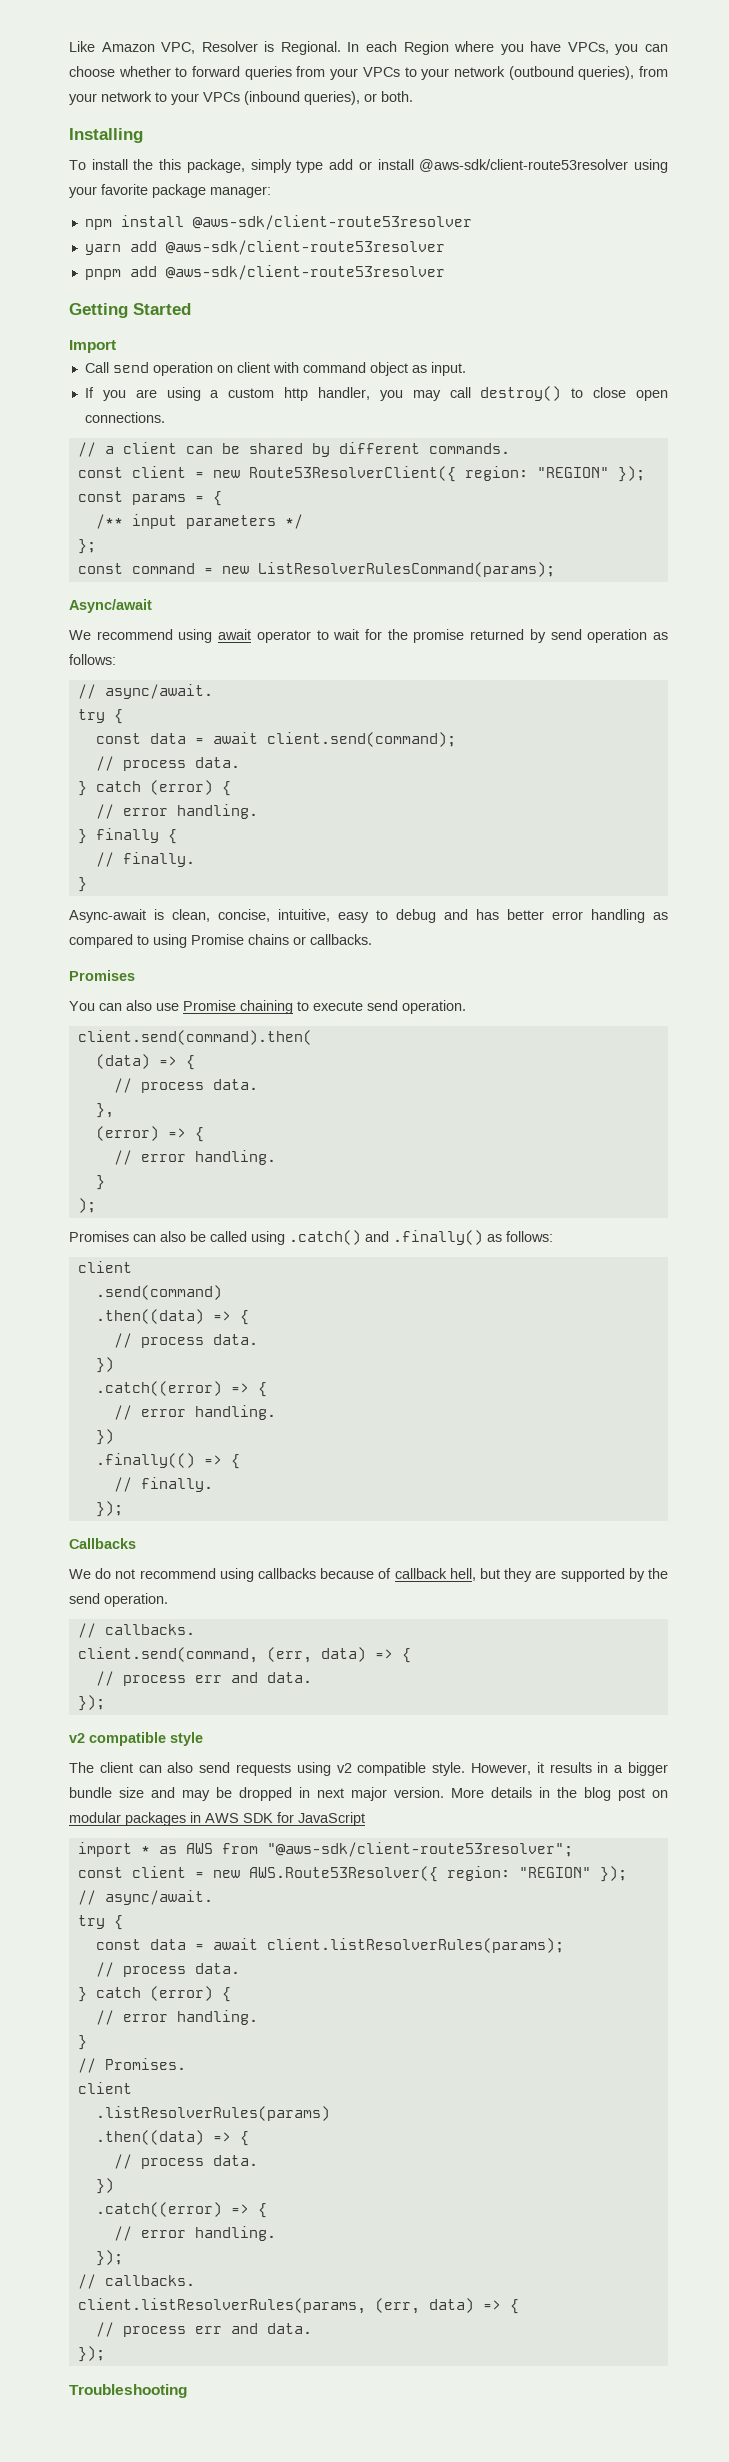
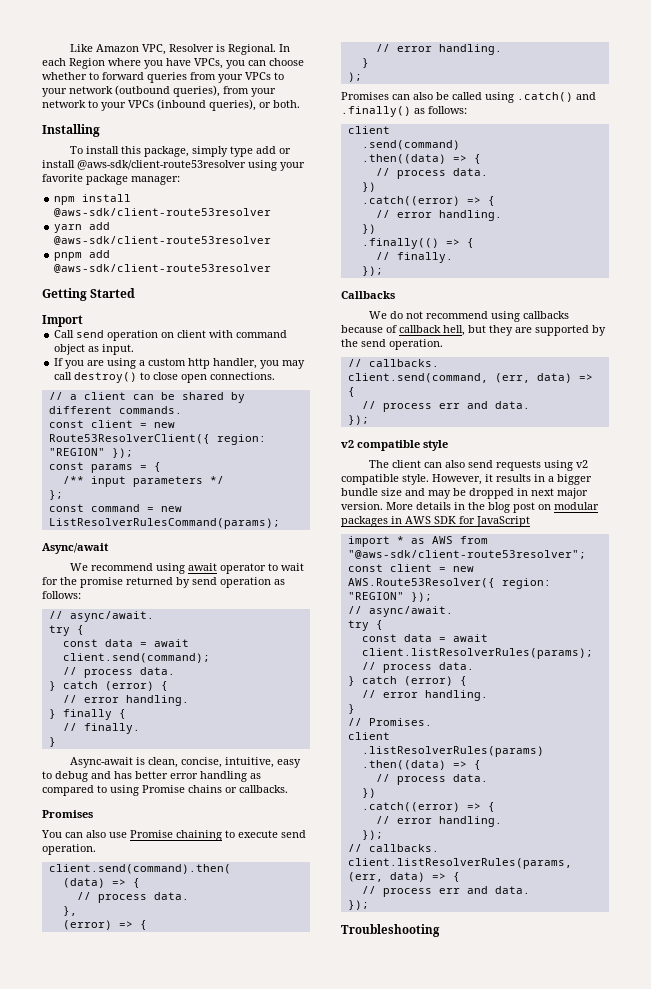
[133,159,154,170] the -> (119, 150) none

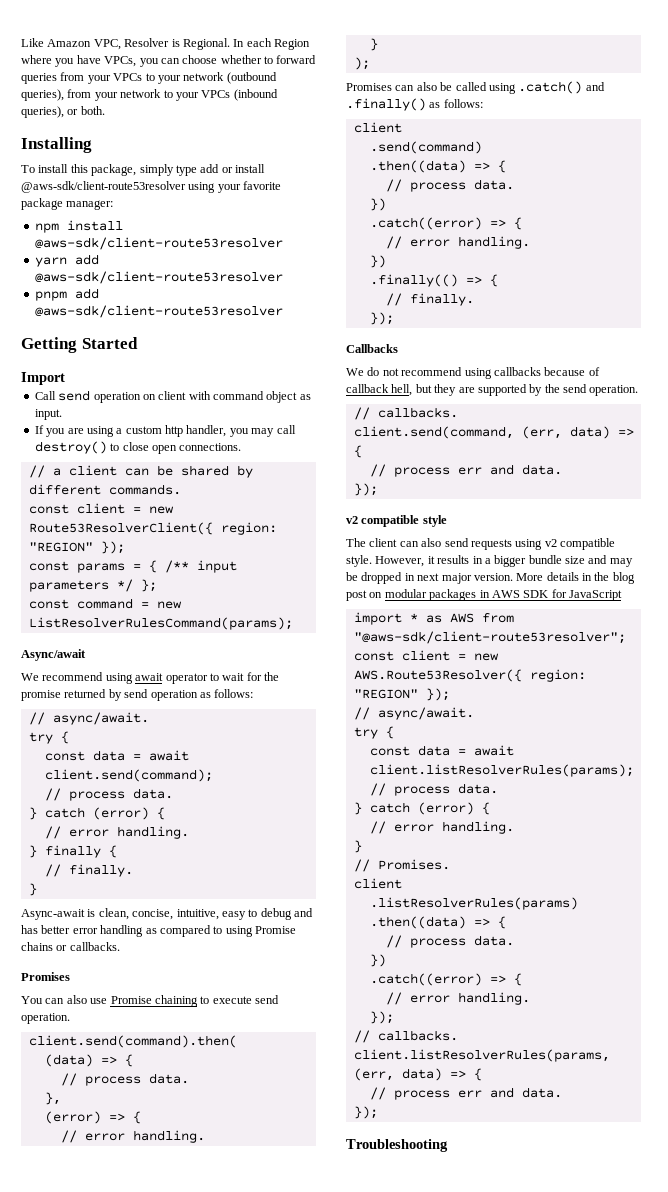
(161, 467) // -> (157, 566) none
(224, 480) // -> (133, 585) none

